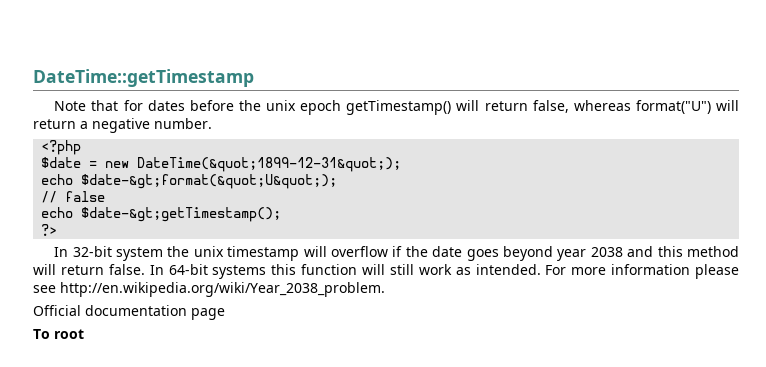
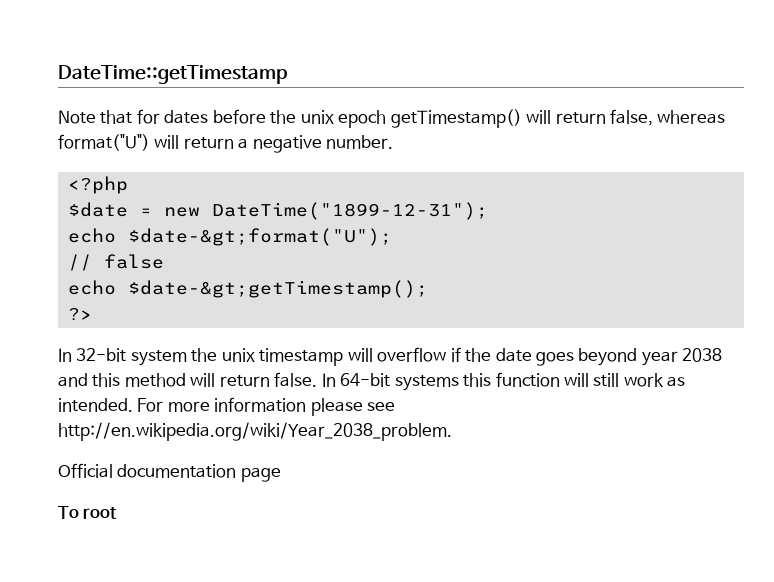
[137,157,402,172] [41,174,338,189] DateTime(&quot;1899-12-31&quot;); // echo $date-&gt;format(&quot;U&quot;); -> [211,202,488,220] [67,228,392,246] DateTime("1899-12-31"); // echo $date-&gt;format("U");

